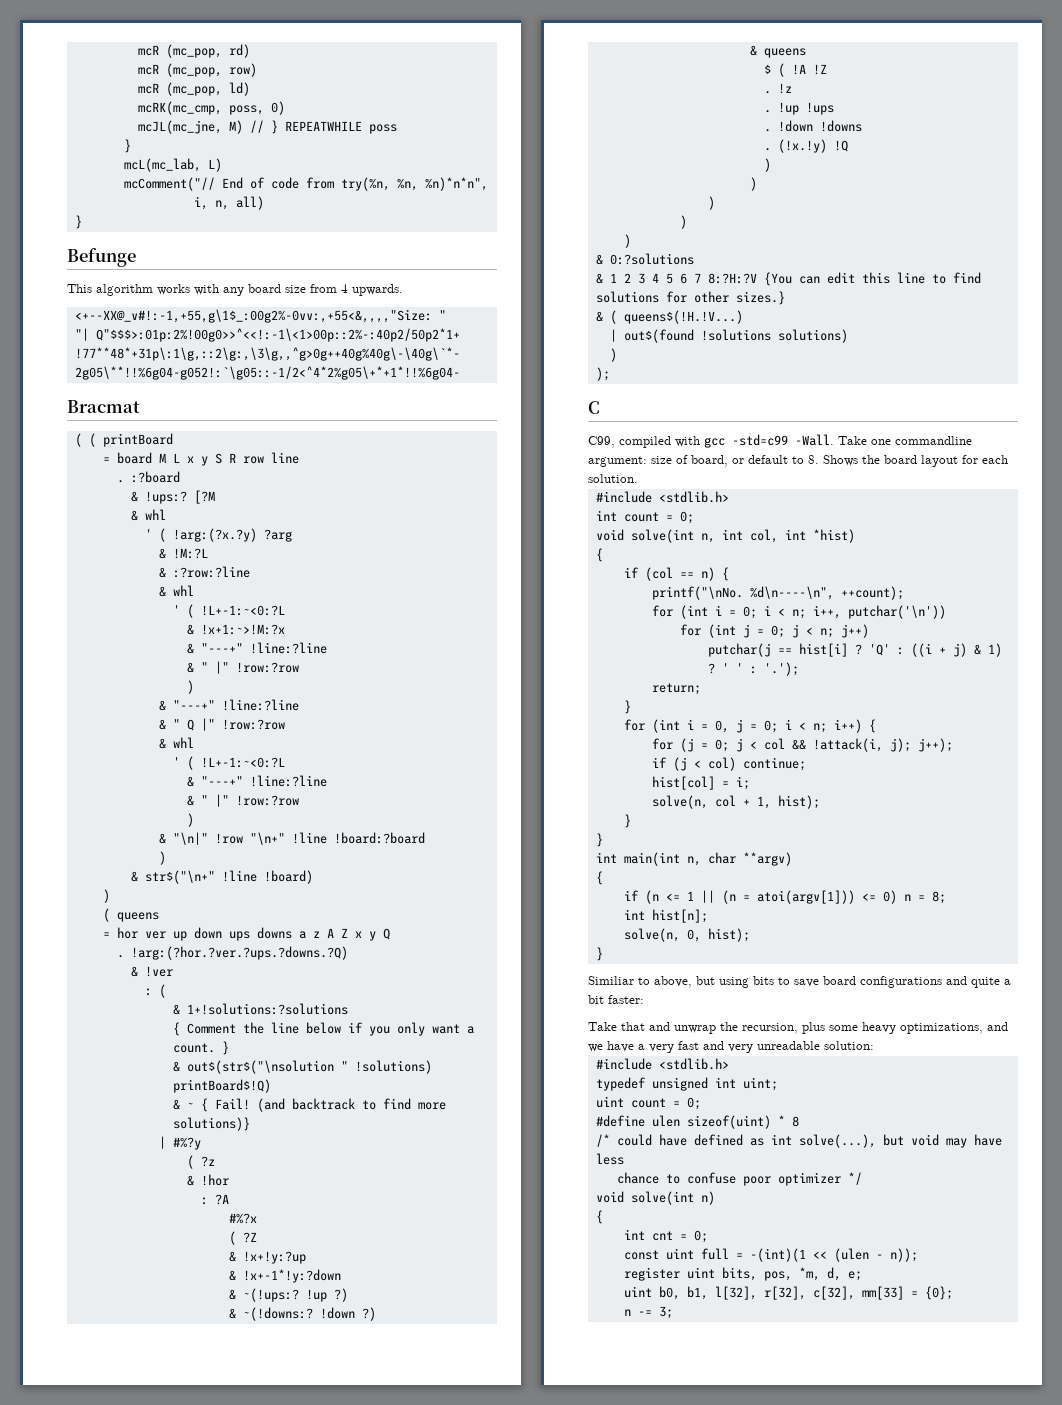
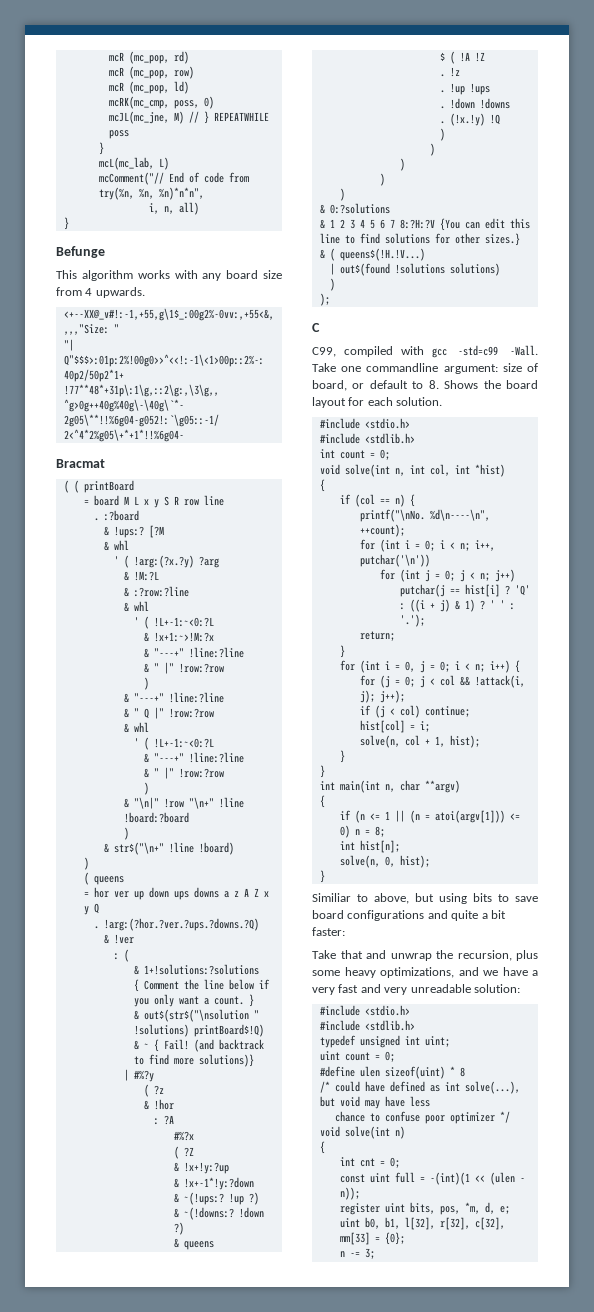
(638, 478) none -> [319,418,410,429] // #include <stdio.h>
(874, 1045) none -> [319,1005,410,1016] // #include <stdio.h>

